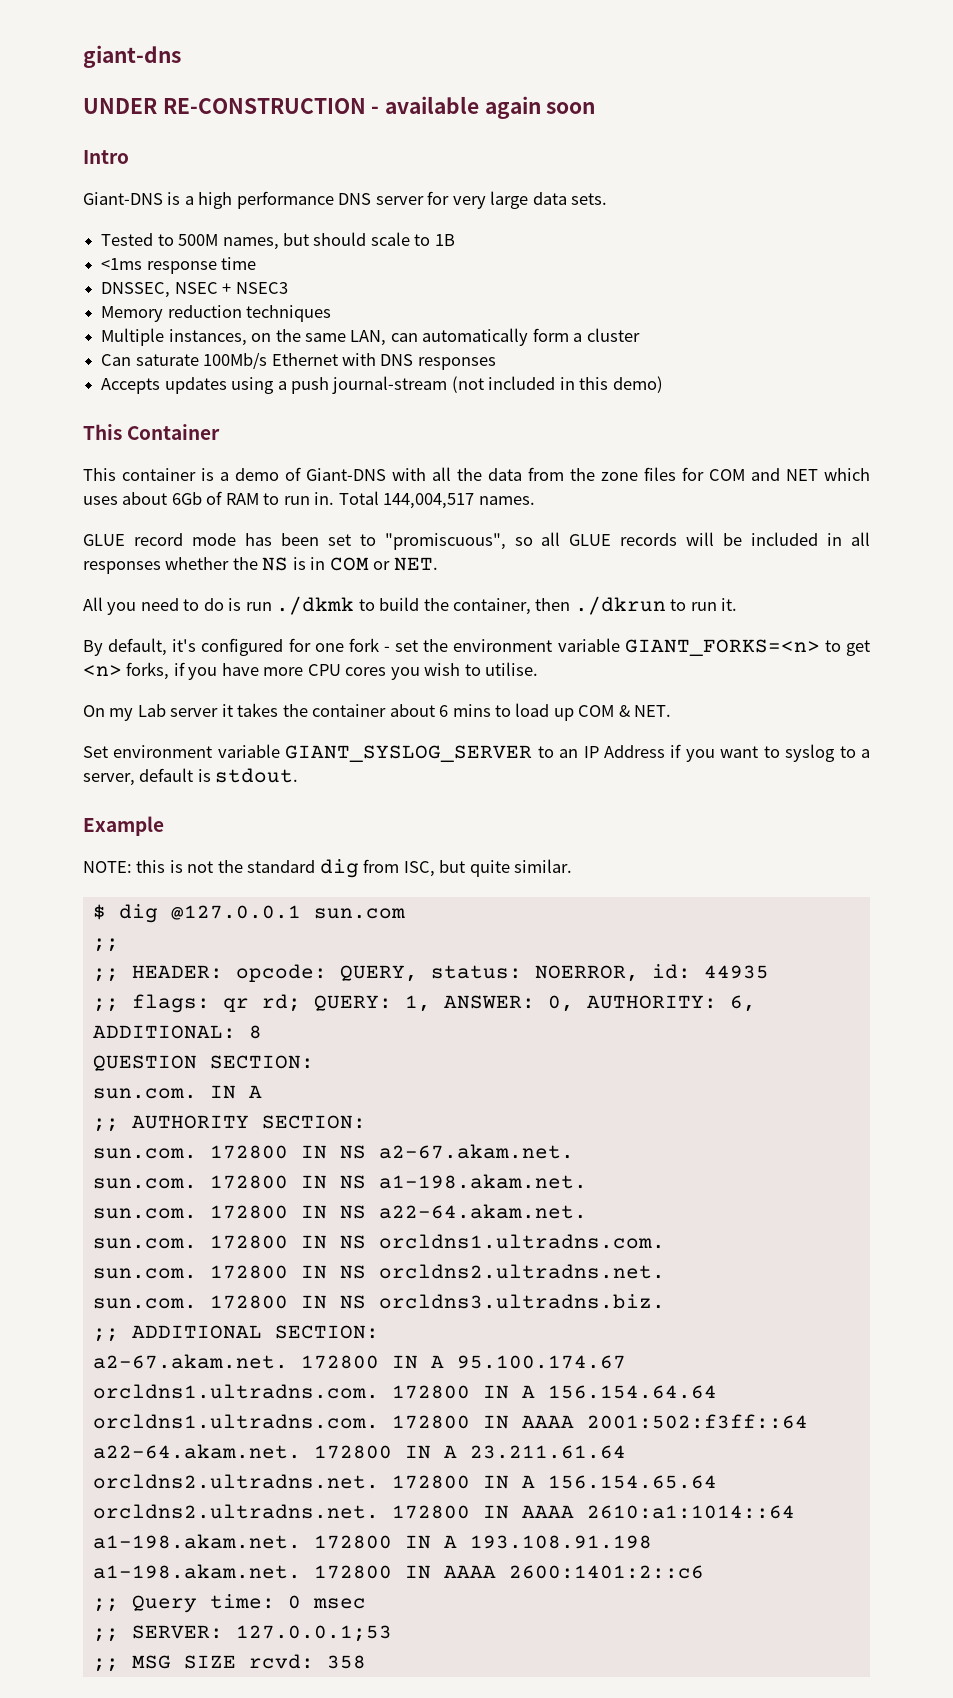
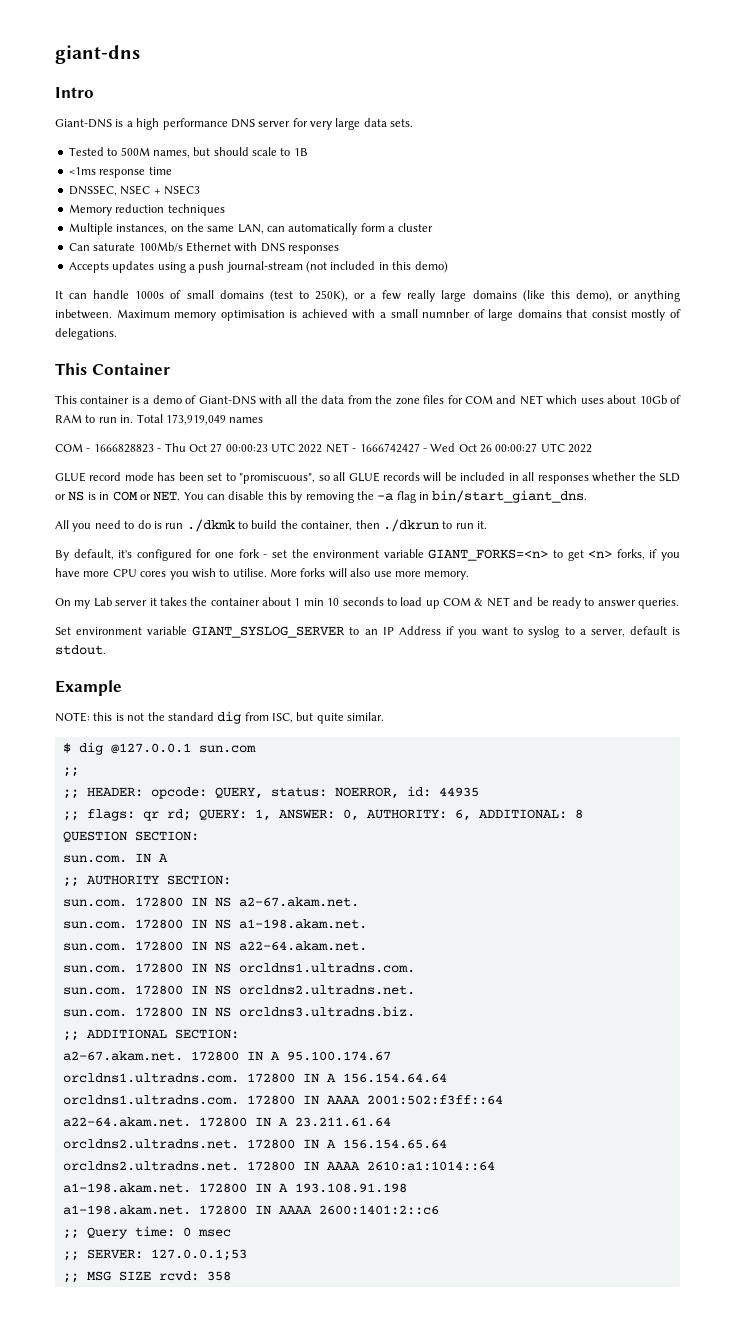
[83,96,596,119] // UNDER RE-CONSTRUCTION - available again soon -> (140, 54) none
(663, 384) none -> [55,290,681,302] [55,309,681,321] [55,328,117,340] // It can handle 1000s of small domains (test to 250K), or a few really large domains (like this demo), or anything inbetween. Maximum memory optimisation is achieved with a small numnber of large domains that consist mostly of delegations.
[171,492,202,505] 6Gb -> [639,395,667,404] 10Gb
[383,493,535,509] 144,004,517 names. -> [165,414,264,425] [55,443,593,453] 173,919,049 names // COM - 1666828823 - Thu Oct 27 00:00:23 UTC 2022 NET - 1666742427 - Wed Oct 26 00:00:27 UTC 2022
(258, 563) none -> [659,473,680,482] [55,494,66,500] SLD or
(438, 564) none -> [183,490,588,503] You can disable this by removing the -a flag in bin/start_giant_dns.
(539, 669) none -> [270,568,470,580] More forks will also use more memory.
[439,704,491,717] 6 mins -> [294,597,384,606] 1 min 10 seconds
[634,705,672,717] NET. -> [486,597,679,609] NET and be ready to answer queries.

